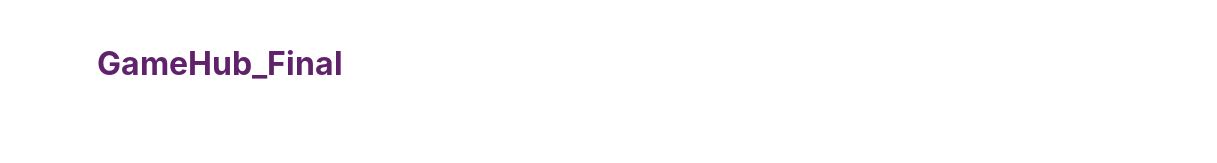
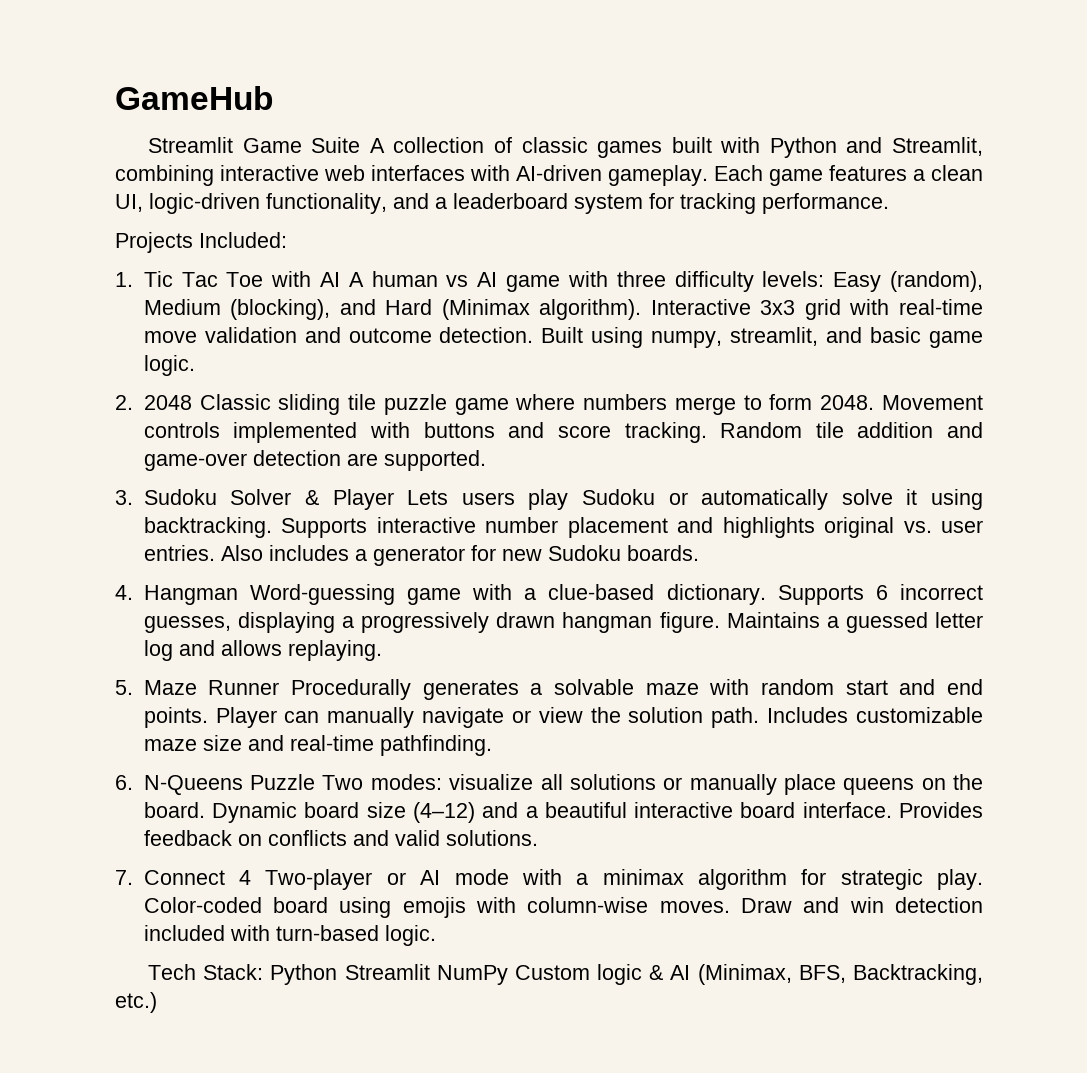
[97,50,343,79] GameHub_Final -> [115,86,273,110] [148,137,984,158] [115,165,983,186] [115,193,889,214] [115,232,287,253] [115,271,984,292] [143,299,983,320] [143,327,983,348] [143,355,195,376] [115,394,984,415] [143,422,983,443] [143,450,486,471] [115,489,983,510] [143,517,983,538] [143,545,699,566] [115,584,984,605] [143,612,983,633] [143,640,382,661] [115,679,983,700] [143,707,983,728] [143,735,492,756] [115,774,983,795] [143,802,983,823] [143,830,538,846] [115,869,983,890] [143,897,984,918] [143,925,436,946] [148,964,983,985] [115,992,157,1013] GameHub // Streamlit Game Suite A collection of classic games built with Python and Streamlit, combining interactive web interfaces with AI-driven gameplay. Each game features a clean UI, logic-driven functionality, and a leaderboard system for tracking performance. // Projects Included: // 1. Tic Tac Toe with AI A human vs AI game with three difficulty levels: Easy (random), Medium (blocking), and Hard (Minimax algorithm). Interactive 3x3 grid with real-time move validation and outcome detection. Built using numpy, streamlit, and basic game logic. // 2. 2048 Classic sliding tile puzzle game where numbers merge to form 2048. Movement controls implemented with buttons and score tracking. Random tile addition and game-over detection are supported. // 3. Sudoku Solver & Player Lets users play Sudoku or automatically solve it using backtracking. Supports interactive number placement and highlights original vs. user entries. Also includes a generator for new Sudoku boards. // 4. Hangman Word-guessing game with a clue-based dictionary. Supports 6 incorrect guesses, displaying a progressively drawn hangman figure. Maintains a guessed letter log and allows replaying. // 5. Maze Runner Procedurally generates a solvable maze with random start and end points. Player can manually navigate or view the solution path. Includes customizable maze size and real-time pathfinding. // 6. N-Queens Puzzle Two modes: visualize all solutions or manually place queens on the board. Dynamic board size (4–12) and a beautiful interactive board interface. Provides feedback on conflicts and valid solutions. // 7. Connect 4 Two-player or AI mode with a minimax algorithm for strategic play. Color-coded board using emojis with column-wise moves. Draw and win detection included with turn-based logic. // Tech Stack: Python Streamlit NumPy Custom logic & AI (Minimax, BFS, Backtracking, etc.)

